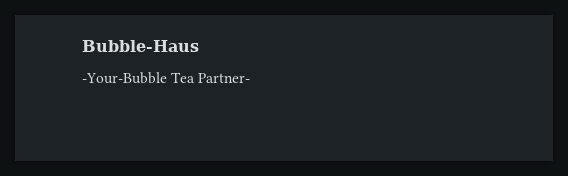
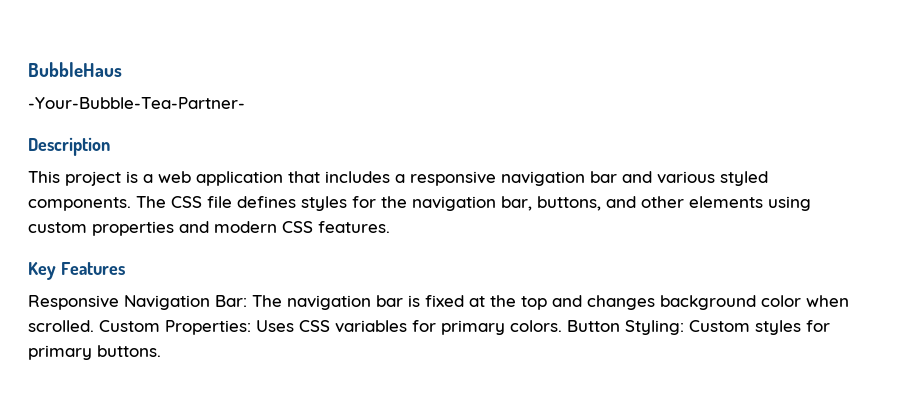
[82,40,199,52] [82,72,251,84] Bubble-Haus // -Your-Bubble Tea Partner- -> [28,62,122,77] [28,97,245,109] [28,137,110,156] [28,171,768,186] [28,196,811,211] [28,221,390,236] [28,262,125,280] [28,295,849,310] [28,320,830,335] [28,345,161,360] BubbleHaus // -Your-Bubble-Tea-Partner- // Description // This project is a web application that includes a responsive navigation bar and various styled components. The CSS file defines styles for the navigation bar, buttons, and other elements using custom properties and modern CSS features. // Key Features // Responsive Navigation Bar: The navigation bar is fixed at the top and changes background color when scrolled. Custom Properties: Uses CSS variables for primary colors. Button Styling: Custom styles for primary buttons.

